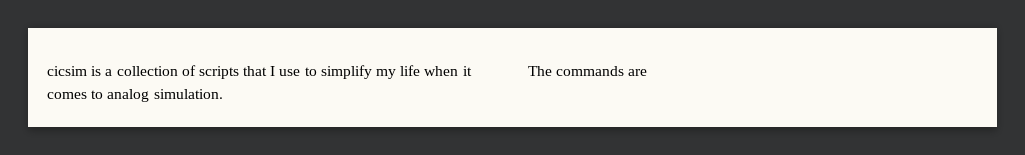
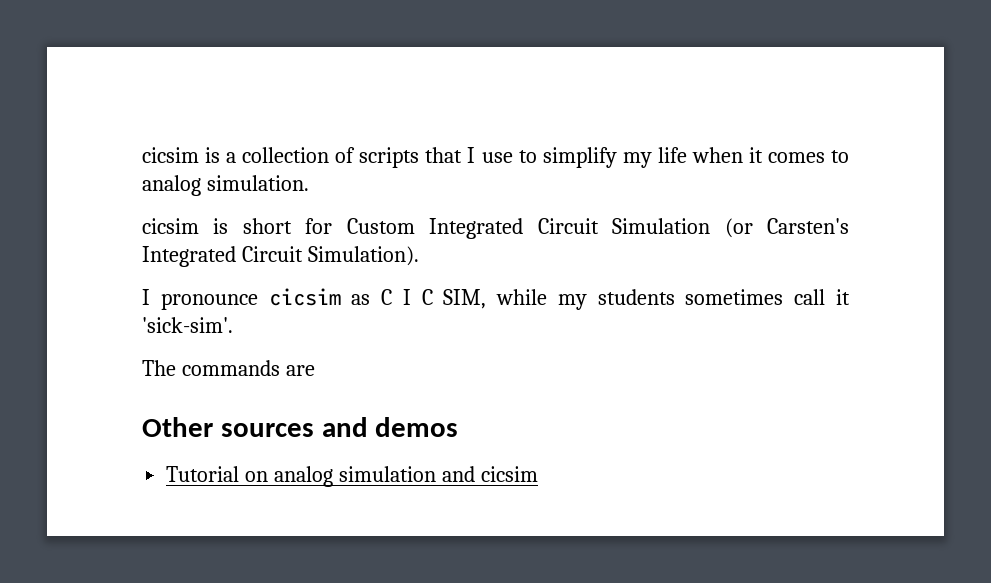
[528,66,648,76] The commands are -> [142,218,849,239] [142,246,419,267] [142,288,850,310] [142,317,233,333] [142,360,315,376] [142,417,459,437] [166,466,538,487] cicsim is short for Custom Integrated Circuit Simulation (or Carsten's Integrated Circuit Simulation). // I pronounce cicsim as C I C SIM, while my students sometimes call it 'sick-sim'. // The commands are // Other sources and demos // Tutorial on analog simulation and cicsim

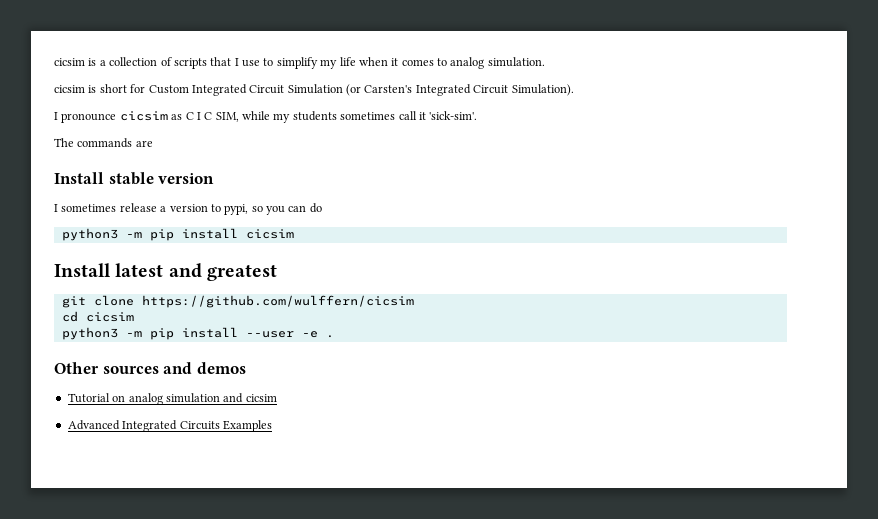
(315, 370) none -> [54,172,215,185] [54,203,322,215] [61,228,294,241] [54,263,277,281] [61,295,414,308] [61,311,134,322] [61,327,334,340] // Install stable version // I sometimes release a version to pypi, so you can do // python3 -m pip install cicsim // Install latest and greatest // git clone https://github.com/wulffern/cicsim // cd cicsim // python3 -m pip install --user -e .
(538, 474) none -> [67,420,272,432] // Advanced Integrated Circuits Examples

